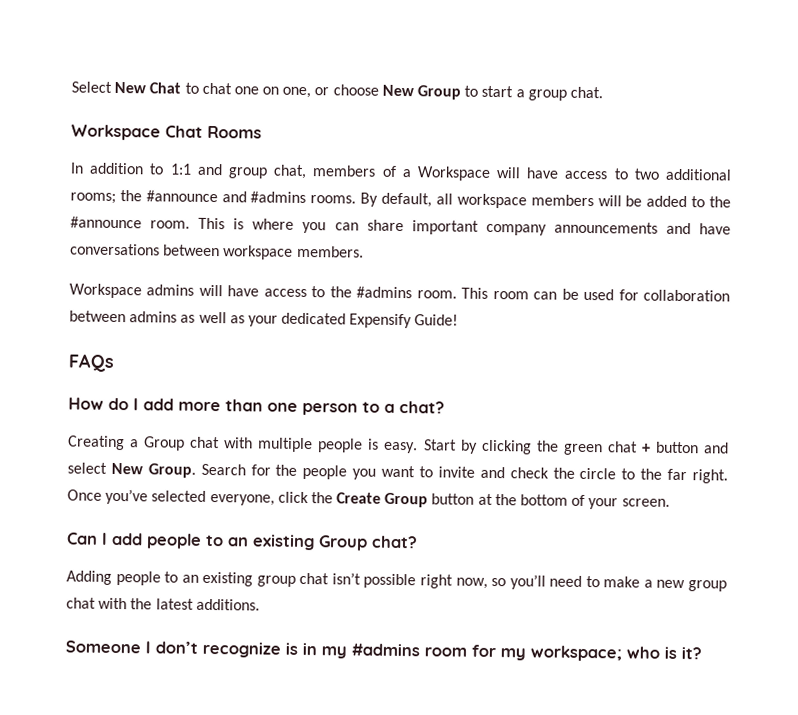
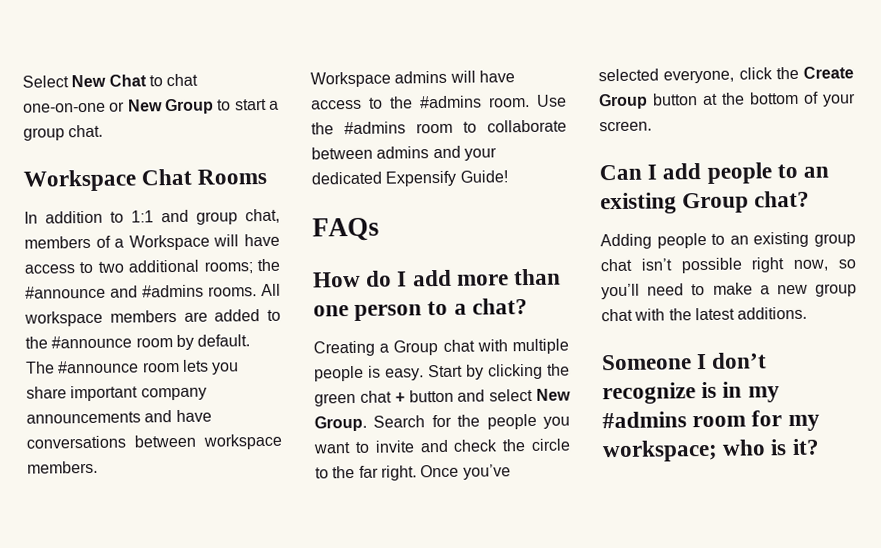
[233,84,379,99] one on one, or choose -> [23,101,126,113] one-on-one or
[360,192,732,209] [70,216,359,234] By default, all workspace members will be added to the #announce room. This is where you can -> [261,283,281,297] [24,309,281,327] [25,334,251,351] [25,359,240,375] All workspace members are added to the #announce room by default. The #announce room lets you
[461,287,730,302] [69,310,245,324] This room can be used for collaboration between admins as well as -> [536,94,567,107] [311,119,567,135] [311,145,461,160] Use the #admins room to collaborate between admins and

